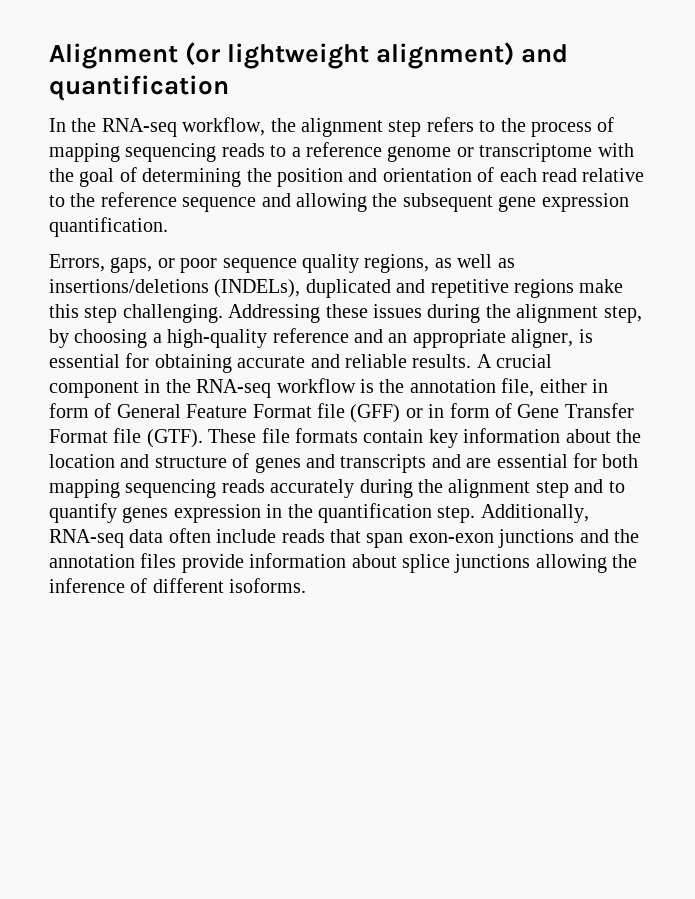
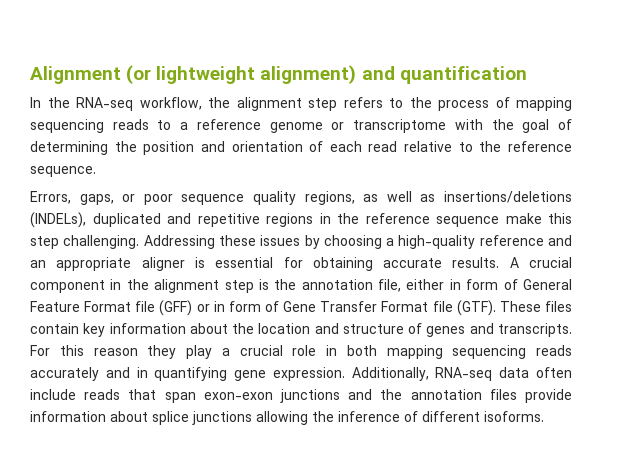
[182,193,629,212] [49,217,168,237] sequence and allowing the subsequent gene expression quantification. -> [30,166,96,177] sequence.
(574, 288) none -> [319,213,499,227] in the reference sequence
[427,304,642,323] during the alignment step, -> (301, 240) none
[511,329,574,348] aligner, -> [141,257,185,271] aligner
[310,354,407,368] and reliable -> (443, 263) none
[196,378,356,398] RNA-seq workflow -> [154,279,254,293] alignment step
[261,428,358,443] file formats -> [545,301,573,312] files
[340,453,597,473] transcripts and are essential for -> [497,323,572,337] [30,345,337,359] transcripts. For this reason they play a crucial role in
[359,479,625,498] [49,503,476,523] during the alignment step and to quantify genes expression in the quantification step. -> [105,367,345,381] and in quantifying gene expression.

